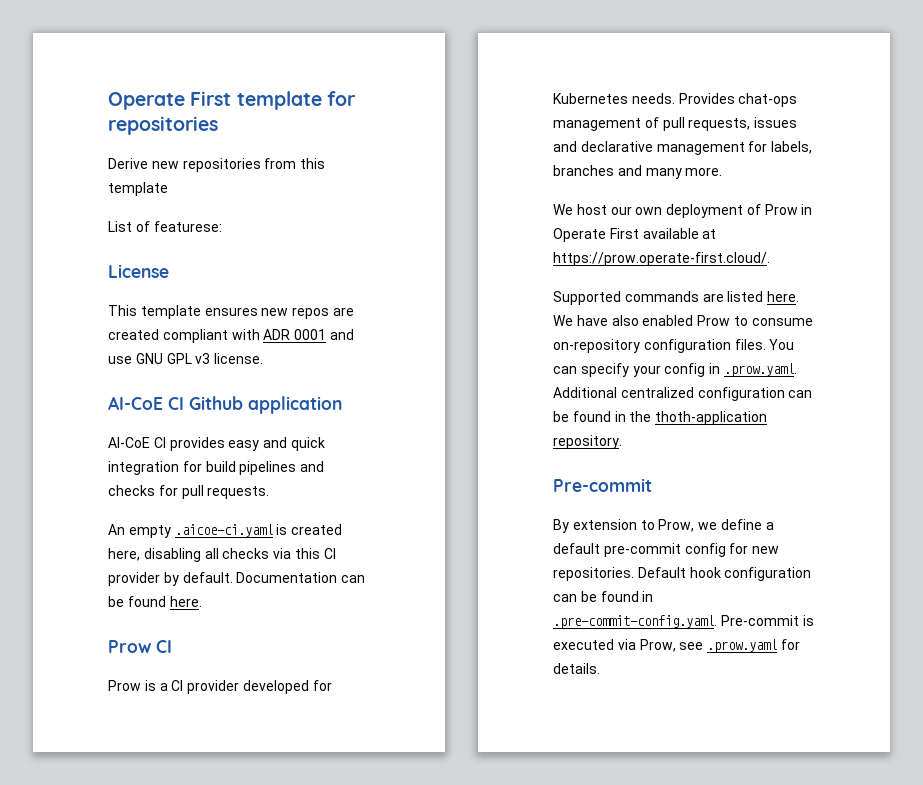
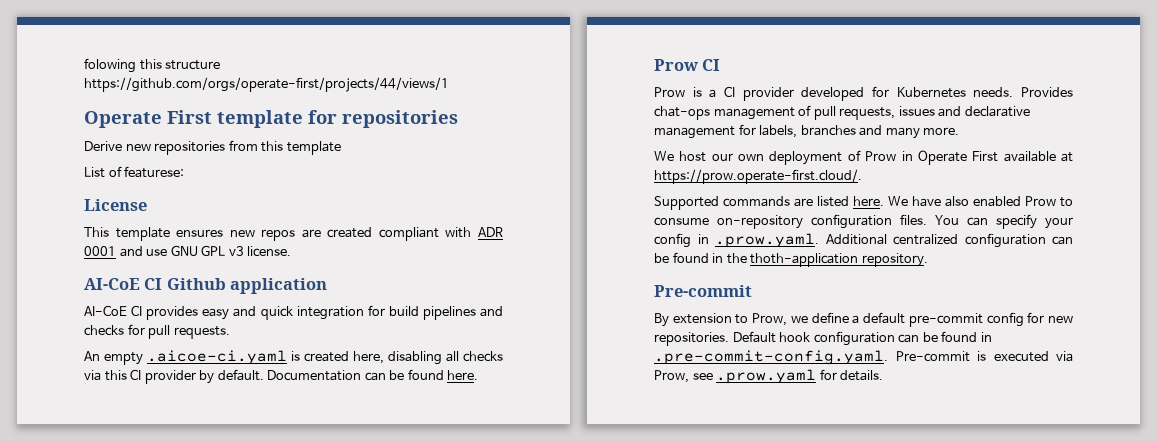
(108, 101) none -> [84,58,221,73] [84,77,449,92] folowing this structure https://github.com/orgs/operate-first/projects/44/views/1 //

